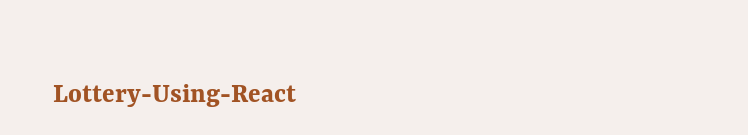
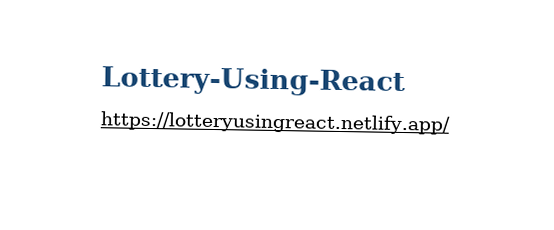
(296, 95) none -> [100,111,450,135] // https://lotteryusingreact.netlify.app/

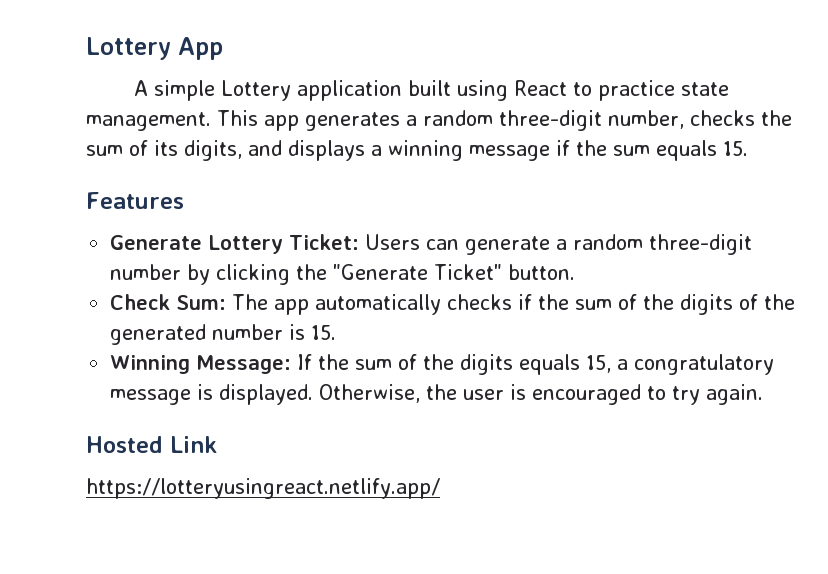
[101,66,406,98] Lottery-Using-React -> [86,37,223,60] [134,80,730,101] [86,110,792,131] [86,140,748,161] [86,192,184,209] [110,234,753,255] [110,264,576,285] [110,294,796,315] [110,324,337,345] [110,354,775,375] [110,384,764,405] [86,436,217,453] Lottery App // A simple Lottery application built using React to practice state management. This app generates a random three-digit number, checks the sum of its digits, and displays a winning message if the sum equals 15. // Features // Generate Lottery Ticket: Users can generate a random three-digit number by clicking the "Generate Ticket" button. // Check Sum: The app automatically checks if the sum of the digits of the generated number is 15. // Winning Message: If the sum of the digits equals 15, a congratulatory message is displayed. Otherwise, the user is encouraged to try again. // Hosted Link

